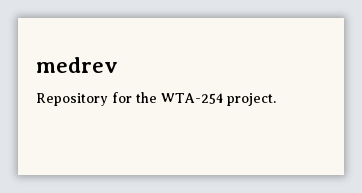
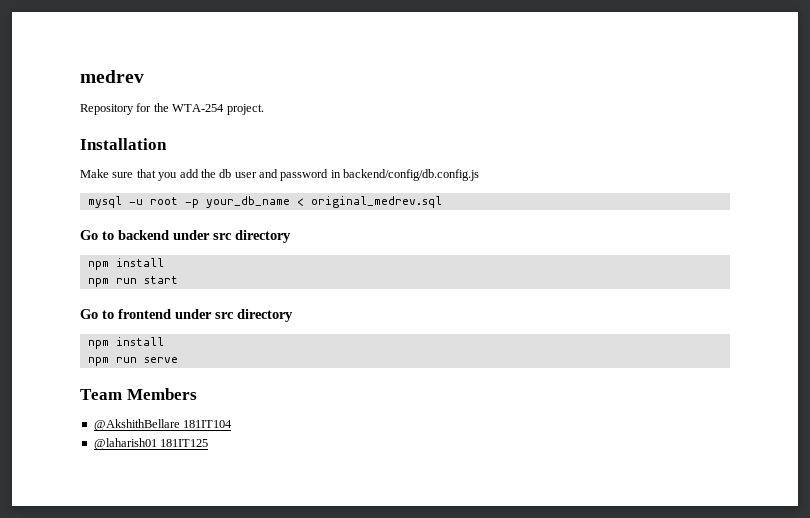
(276, 99) none -> [80,138,167,150] [80,169,480,181] [87,196,442,208] [80,230,291,243] [87,258,164,270] [87,276,178,287] [80,309,293,322] [87,337,164,349] [87,357,178,366] [80,388,197,400] [93,419,233,431] [93,438,209,450] // Installation // Make sure that you add the db user and password in backend/config/db.config.js // mysql -u root -p your_db_name < original_medrev.sql // Go to backend under src directory // npm install // npm run start // Go to frontend under src directory // npm install // npm run serve // Team Members // @AkshithBellare 181IT104 // @laharish01 181IT125

